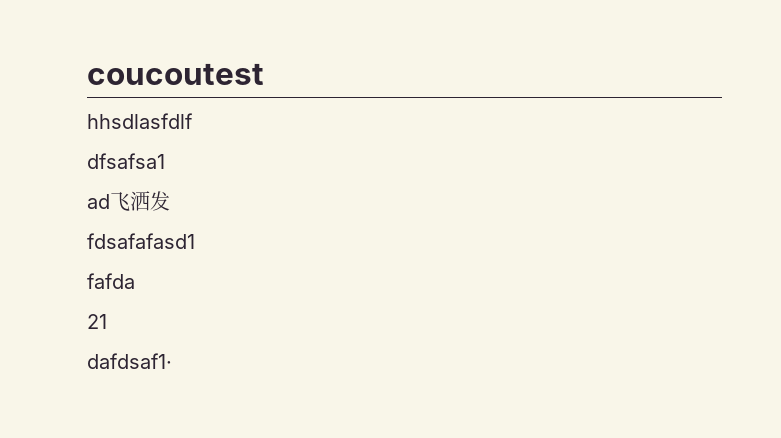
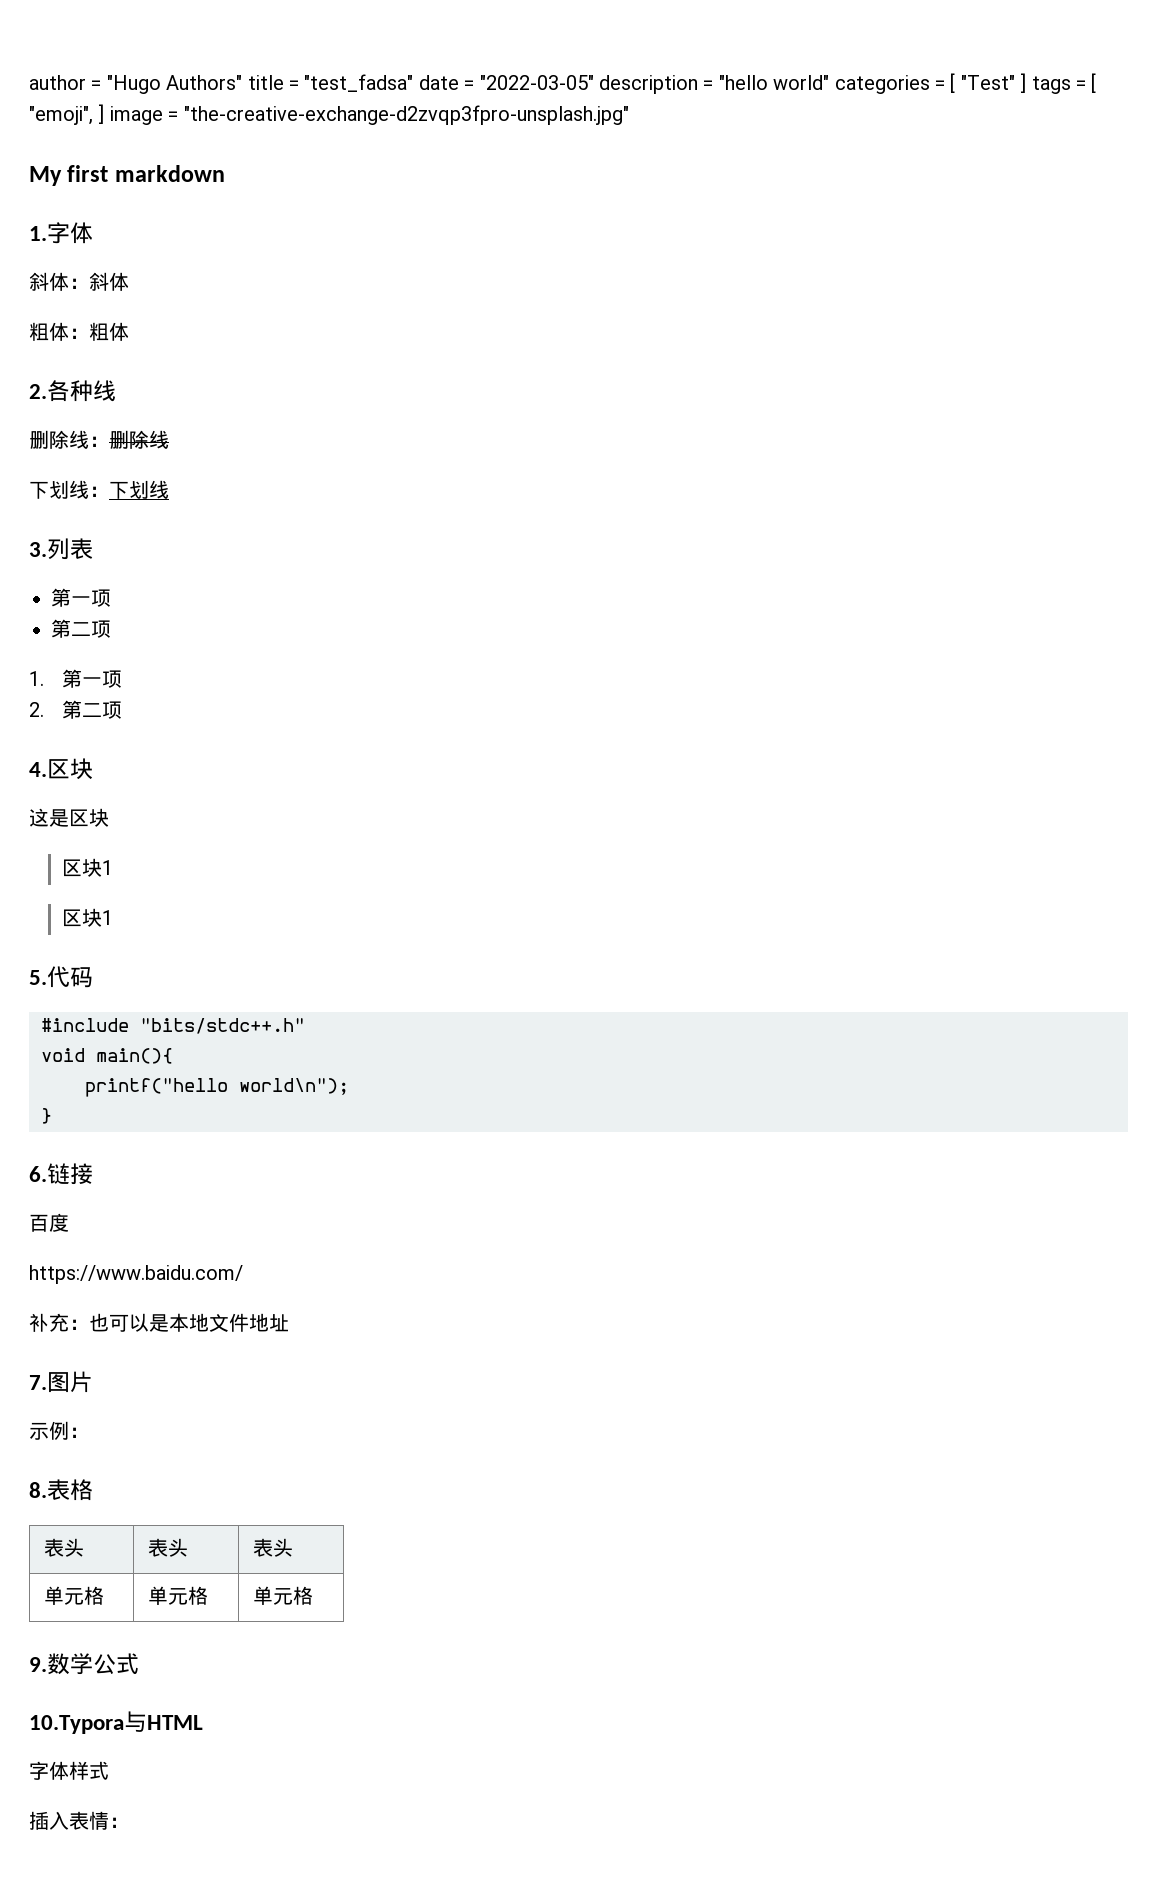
[87,63,264,85] [87,113,193,129] [87,153,165,169] [87,191,170,211] [87,233,195,249] [87,273,135,289] [87,314,107,329] [87,353,172,369] coucoutest // hhsdlasfdlf // dfsafsa1 // ad飞洒发 // fdsafafasd1 // fafda // 21 // dafdsaf1· -> [29,73,1097,94] [29,104,629,125] [29,165,225,186] [29,222,93,244] [29,272,129,291] [29,322,129,341] [29,380,116,402] [29,430,169,449] [29,480,169,499] [29,538,93,560] [51,588,111,607] [51,619,111,638] [29,669,122,688] [29,700,122,719] [29,758,93,780] [29,808,109,827] [61,858,113,877] [61,908,113,927] [29,966,93,988] [41,1018,305,1034] [41,1048,173,1064] [85,1078,349,1097] [41,1108,52,1124] [29,1163,93,1185] [29,1213,69,1232] [29,1265,243,1284] [29,1313,289,1332] [29,1371,93,1393] [29,1421,89,1440] [29,1479,93,1501] [43,1538,84,1557] [147,1538,188,1557] [252,1538,293,1557] [43,1586,104,1605] [147,1586,208,1605] [252,1586,313,1605] [29,1653,139,1675] [29,1711,203,1734] [29,1761,109,1780] [29,1811,129,1830] author = "Hugo Authors" title = "test_fadsa" date = "2022-03-05" description = "hello world" categories = [ "Test" ] tags = [ "emoji", ] image = "the-creative-exchange-d2zvqp3fpro-unsplash.jpg" // My first markdown // 1.字体 // 斜体：斜体 // 粗体：粗体 // 2.各种线 // 删除线：删除线 // 下划线：下划线 // 3.列表 // 第一项 // 第二项 // 1.第一项 // 2.第二项 // 4.区块 // 这是区块 // 区块1 // 区块1 // 5.代码 // #include "bits/stdc++.h" // void main(){ // printf("hello world\n"); // } // 6.链接 // 百度 // https://www.baidu.com/ // 补充：也可以是本地文件地址 // 7.图片 // 示例： // 8.表格 // 表头 | 表头 | 表头 // 单元格 | 单元格 | 单元格 // 9.数学公式 // 10.Typora与HTML // 字体样式 // 插入表情：

